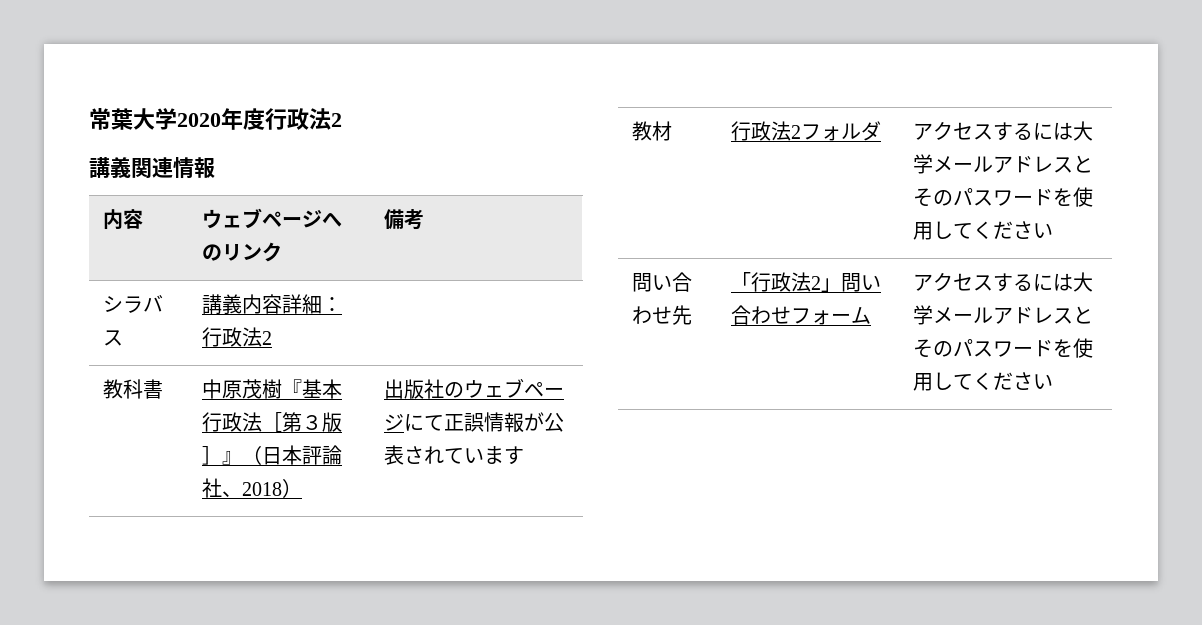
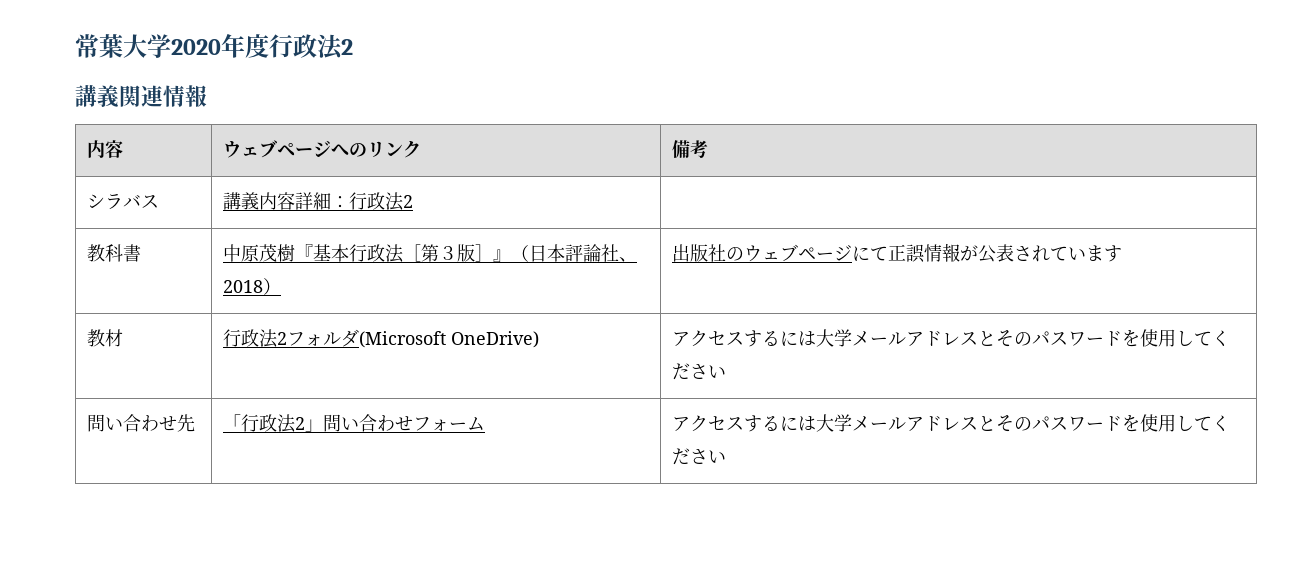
(881, 131) none -> [358,331,539,348] (Microsoft OneDrive)

